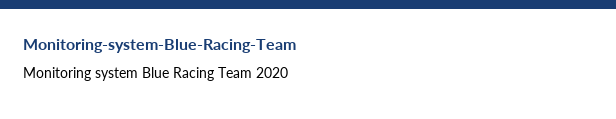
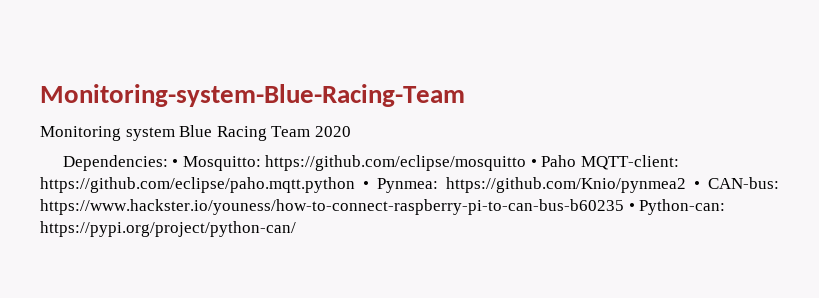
(288, 72) none -> [62,155,680,171] [40,177,779,193] [40,199,726,215] [40,221,296,237] // Dependencies: • Mosquitto: https://github.com/eclipse/mosquitto • Paho MQTT-client: https://github.com/eclipse/paho.mqtt.python • Pynmea: https://github.com/Knio/pynmea2 • CAN-bus: https://www.hackster.io/youness/how-to-connect-raspberry-pi-to-can-bus-b60235 • Python-can: https://pypi.org/project/python-can/

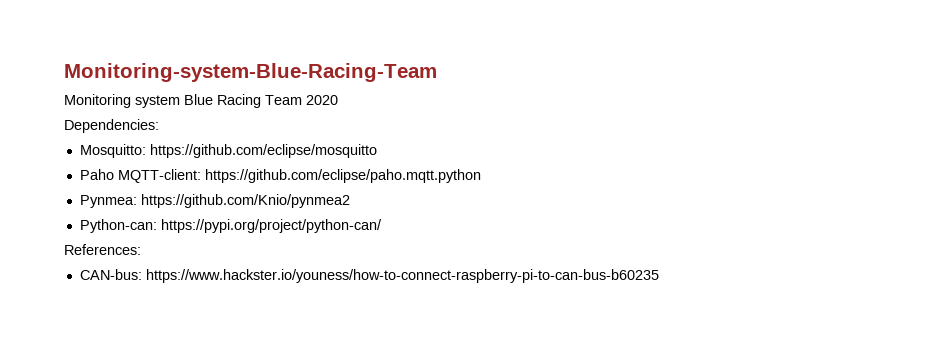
[172,159,179,167] • -> (159, 126) //
[530,159,537,167] • -> (377, 151) //
[363,181,369,189] • -> (481, 176) //
[694,177,779,189] [40,199,726,215] [40,221,296,237] • CAN-bus: https://www.hackster.io/youness/how-to-connect-raspberry-pi-to-can-bus-b60235 • Python-can: https://pypi.org/project/python-can/ -> [79,219,382,233] [64,244,141,255] [79,269,659,283] // Python-can: https://pypi.org/project/python-can/ // References: // CAN-bus: https://www.hackster.io/youness/how-to-connect-raspberry-pi-to-can-bus-b60235

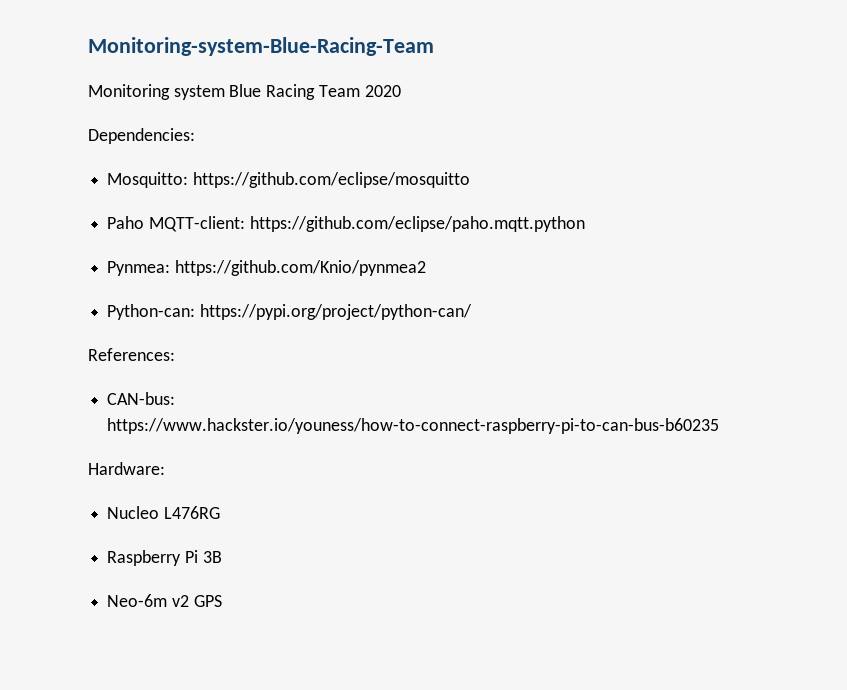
(659, 276) none -> [88,462,165,475] [107,506,220,519] [107,550,222,566] [107,594,222,607] // Hardware: // Nucleo L476RG // Raspberry Pi 3B // Neo-6m v2 GPS

